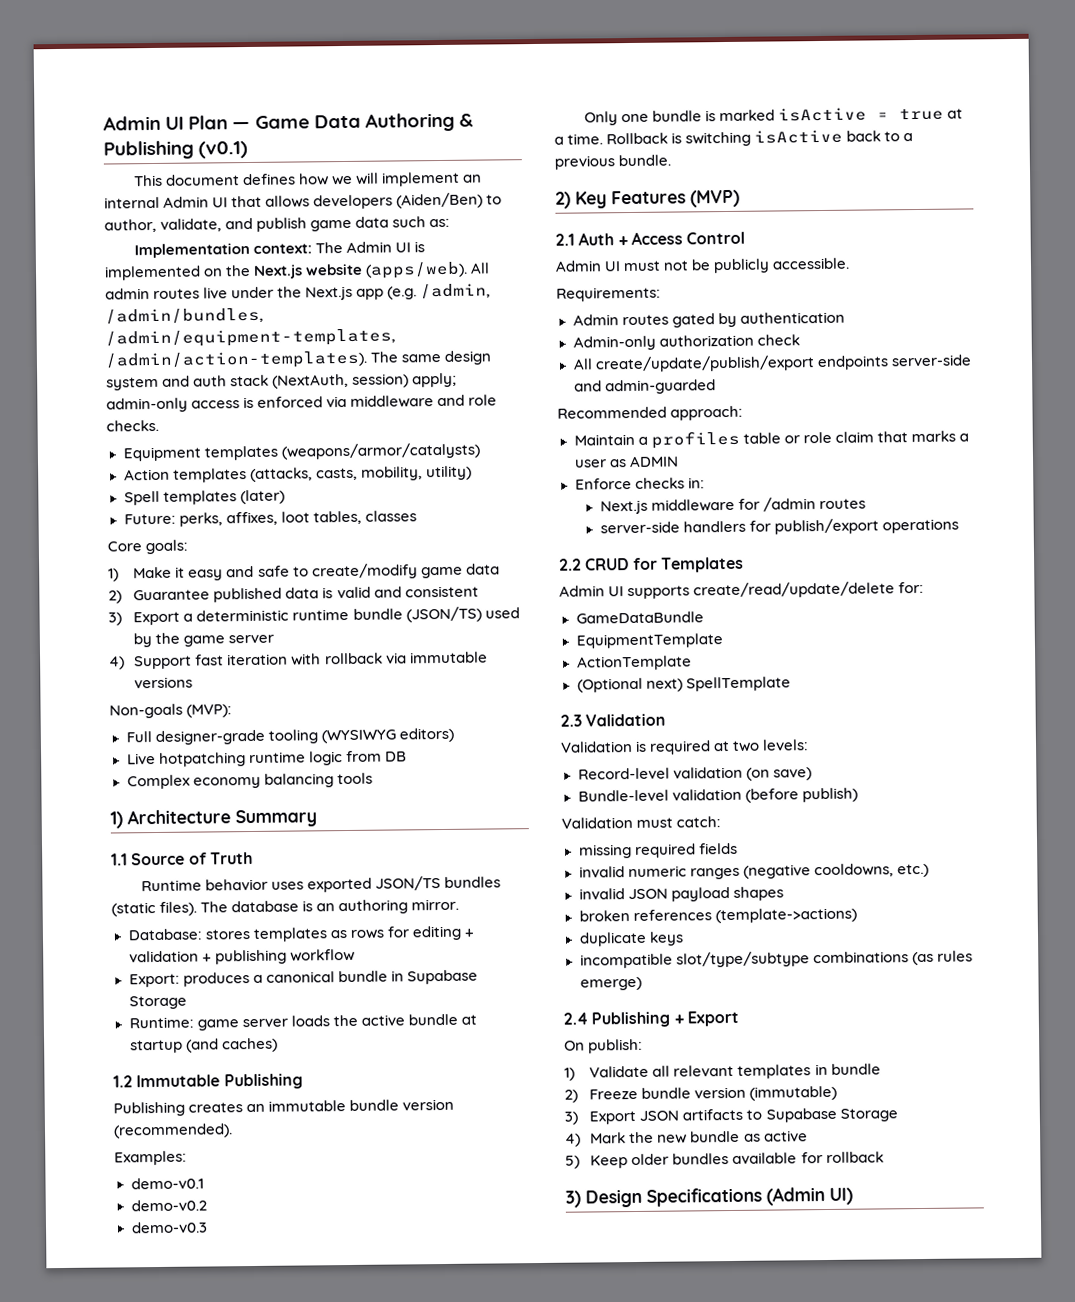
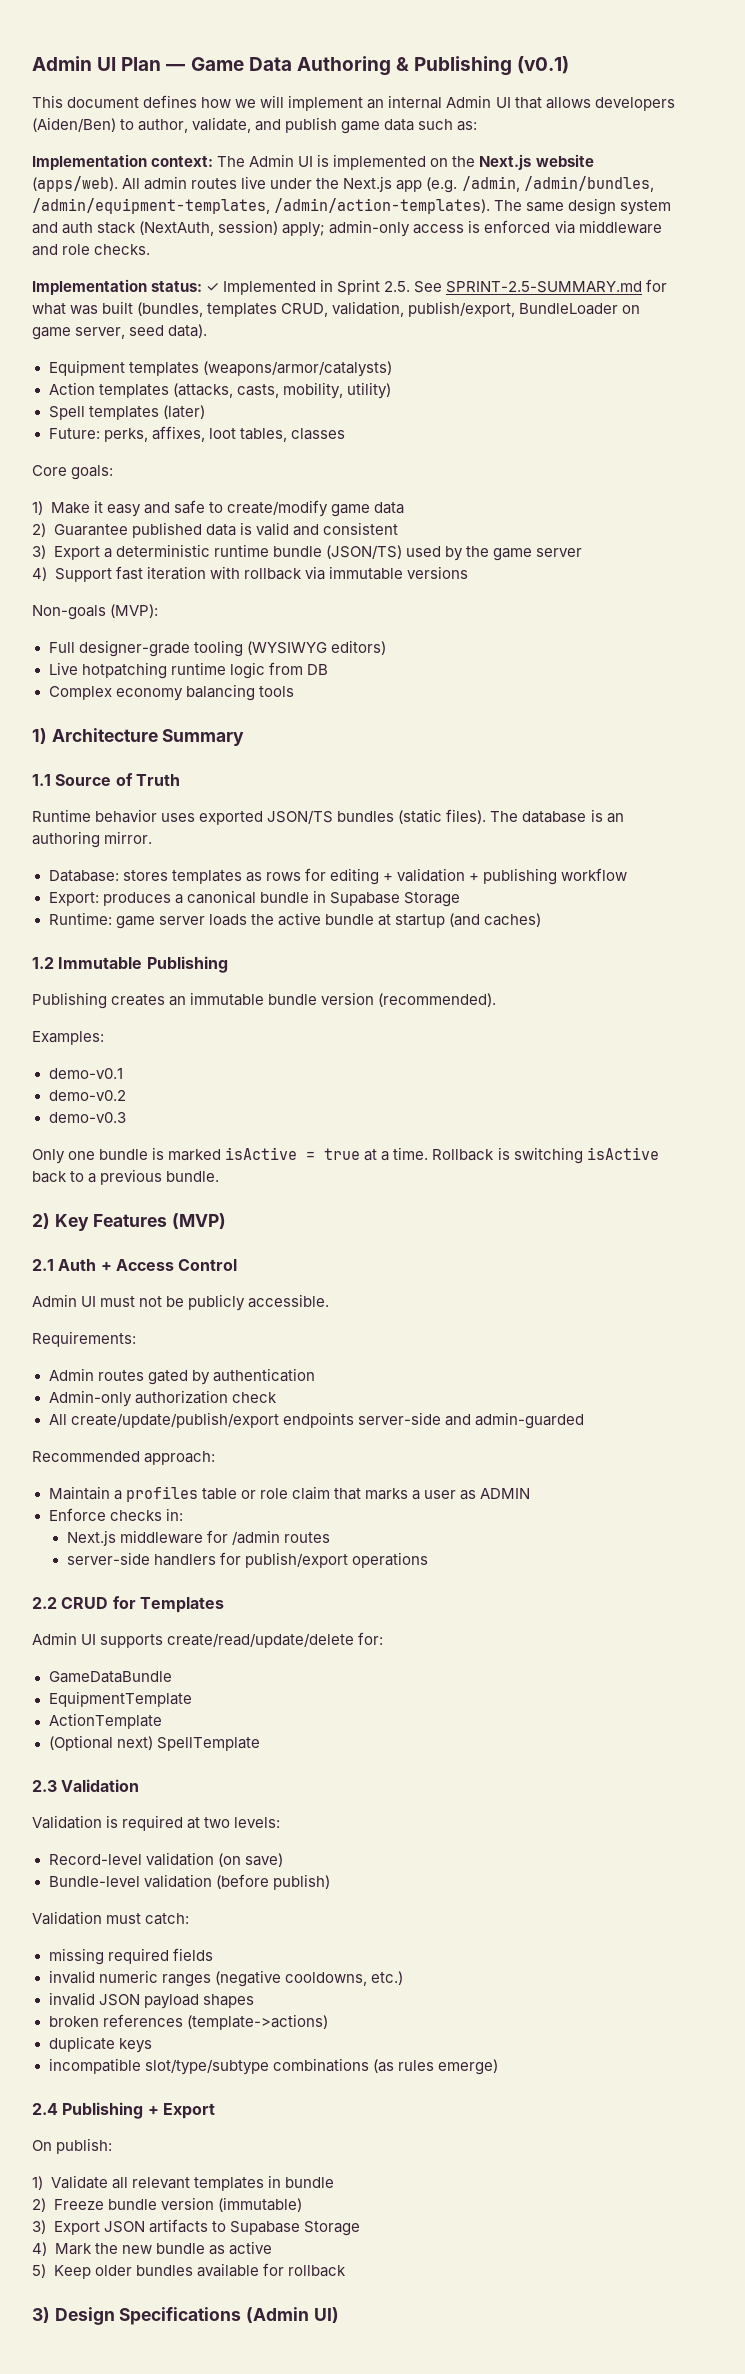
(159, 425) none -> [32,279,668,295] [32,301,641,317] [32,324,208,340] // Implementation status: ✓ Implemented in Sprint 2.5. See SPRINT-2.5-SUMMARY.md for what was built (bundles, templates CRUD, validation, publish/export, BundleLoader on game server, seed data).

